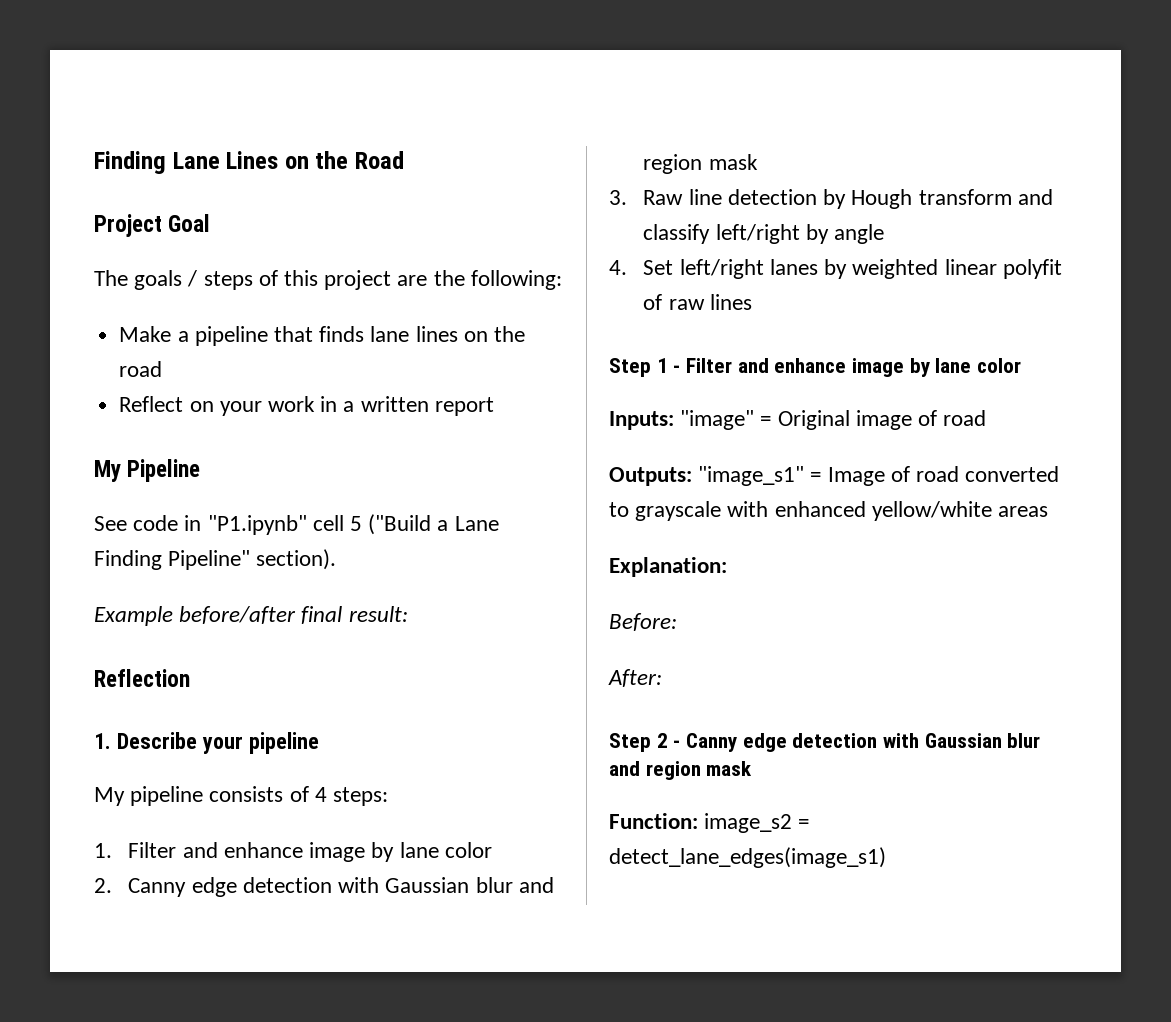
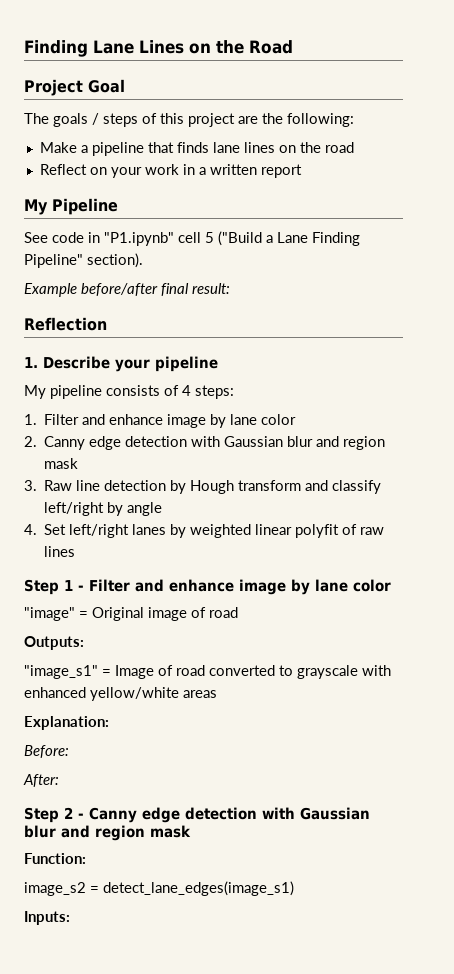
[609,411,674,430] Inputs: -> (391, 585) none
(692, 476) none -> (84, 643) //
(698, 821) none -> (86, 858) //
(886, 857) none -> [24,911,70,925] // Inputs:

